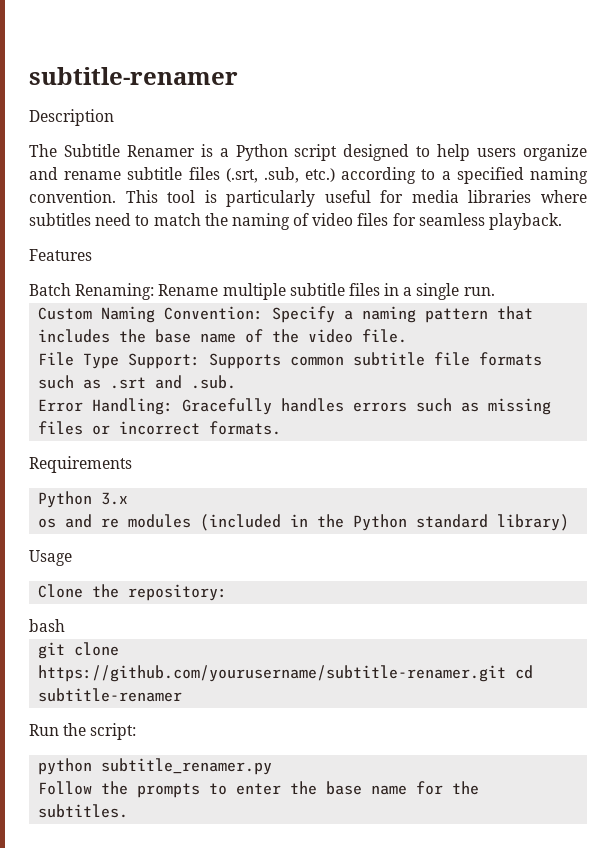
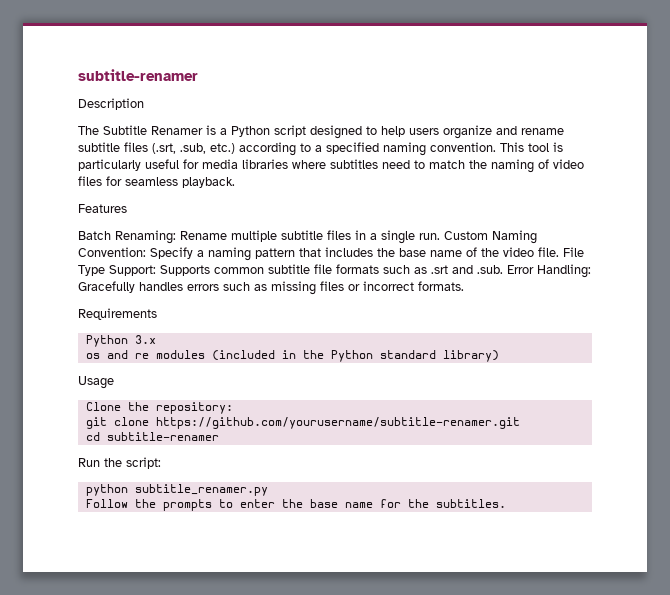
(495, 291) // -> (440, 236) none
(408, 336) // -> (559, 252) none
(237, 382) // -> (503, 269) none
[29,619,65,632] // bash -> (233, 408) none
(507, 673) none -> (520, 423) //

